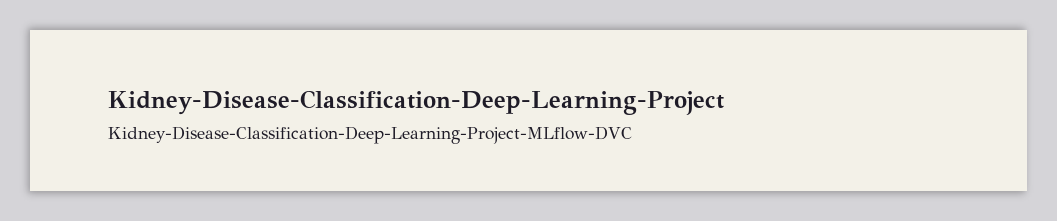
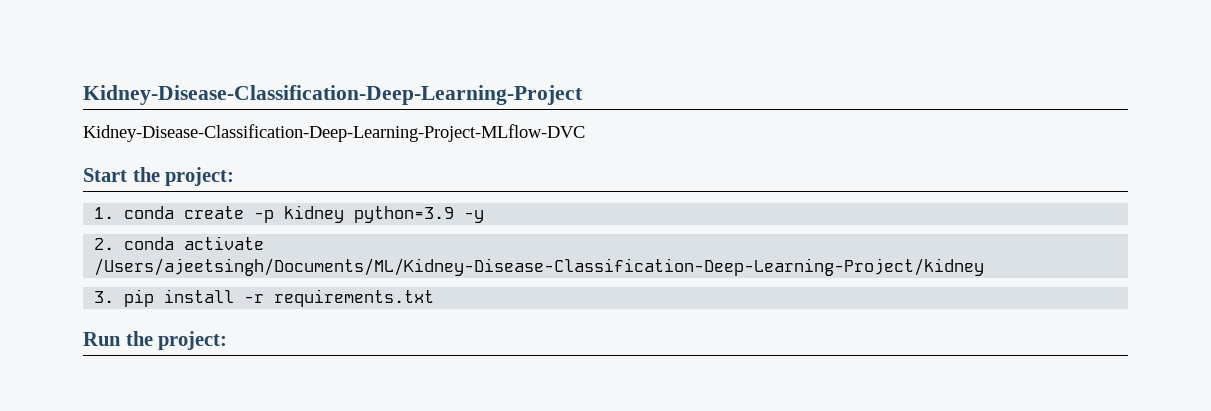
(632, 135) none -> [83,167,235,186] [94,205,485,223] [94,236,265,250] [94,258,985,276] [94,289,435,307] [83,331,228,350] // Start the project: // 1. conda create -p kidney python=3.9 -y // 2. conda activate /Users/ajeetsingh/Documents/ML/Kidney-Disease-Classification-Deep-Learning-Project/kidney // 3. pip install -r requirements.txt // Run the project:

